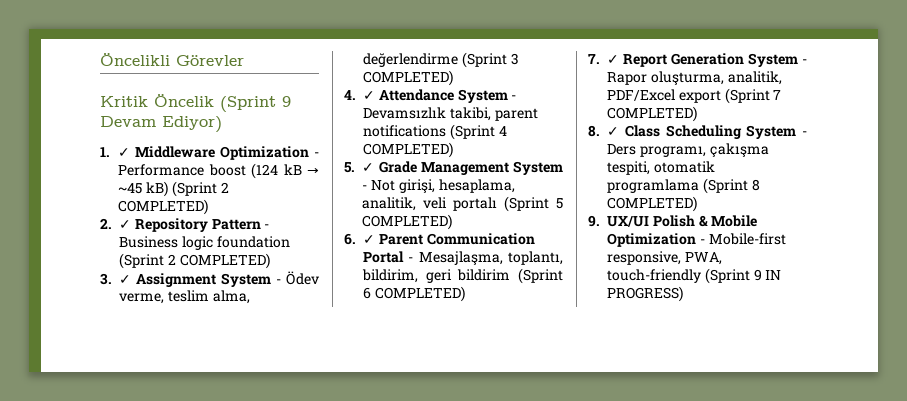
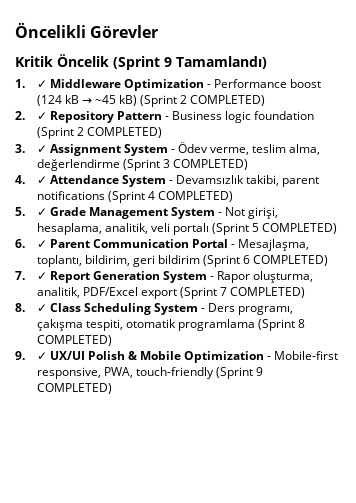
[100,116,222,133] Devam Ediyor) -> [176,56,267,69] Tamamlandı)
(600, 221) none -> [36,352,47,360] ✓
[765,270,782,280] [607,286,683,302] IN PROGRESS) -> [36,383,112,394] COMPLETED)

